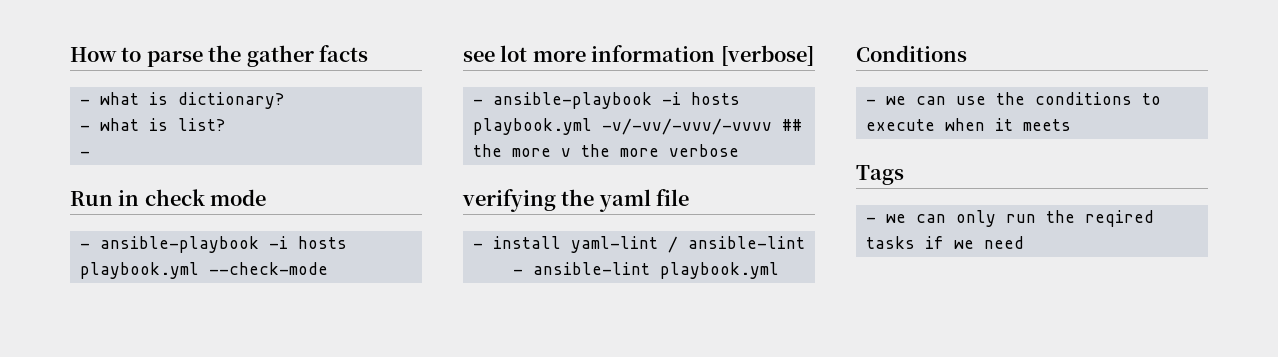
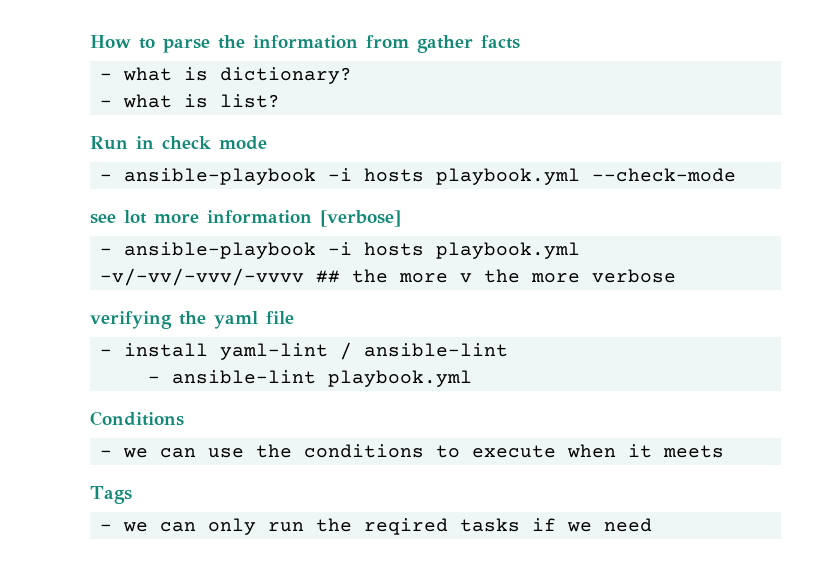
(242, 53) none -> [253,35,409,49] information from
[79,151,90,157] // - -> (280, 101) none

